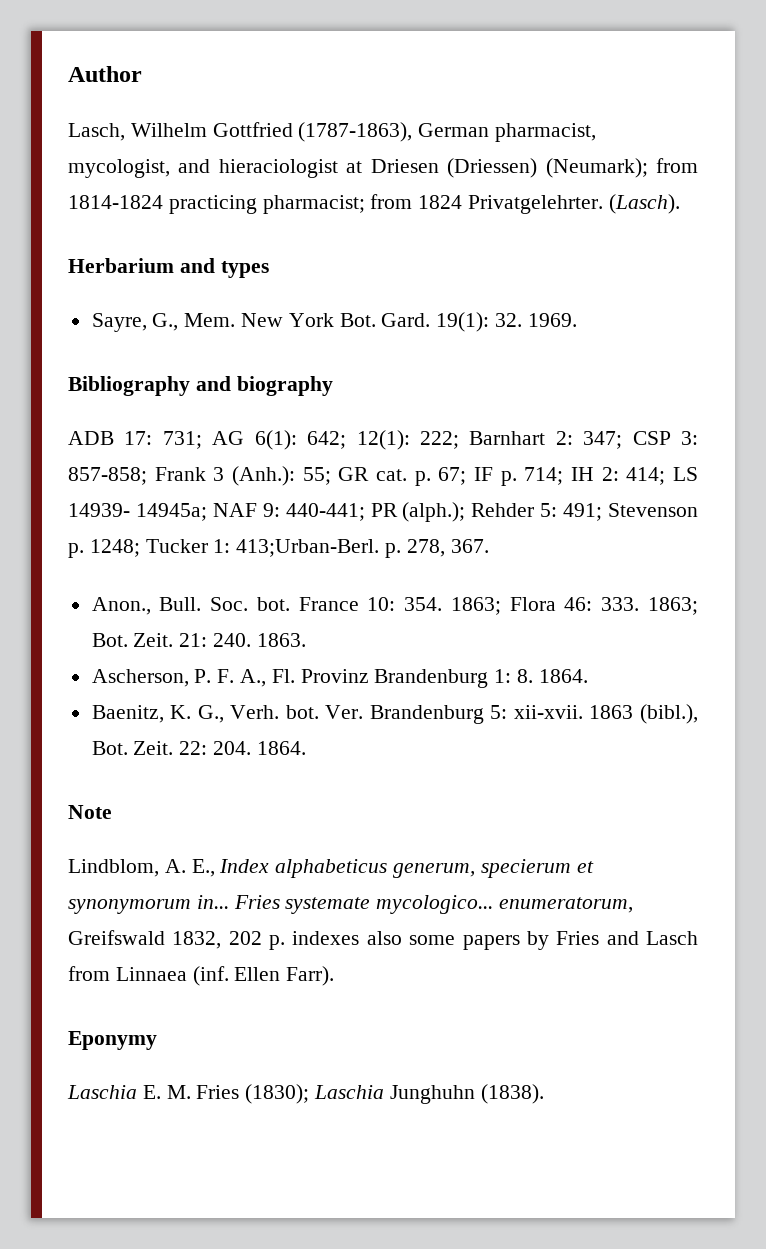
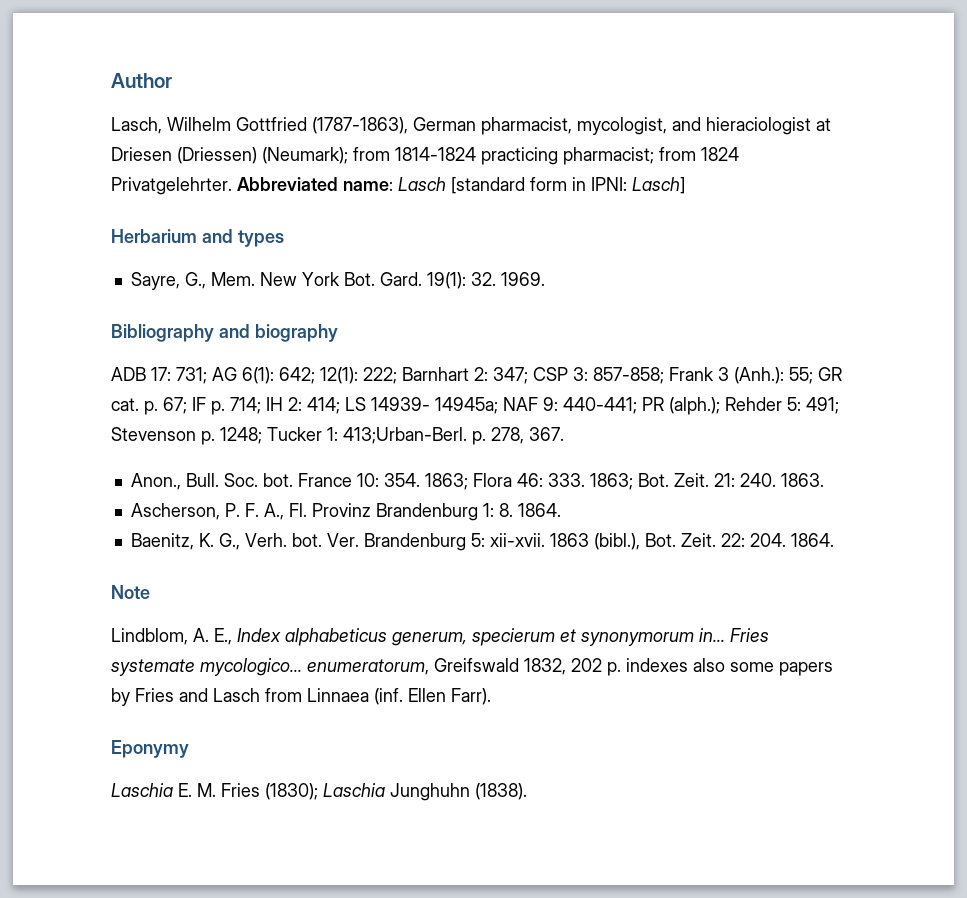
[608,194,680,214] (Lasch). -> [237,177,685,194] Abbreviated name: Lasch [standard form in IPNI: Lasch]

